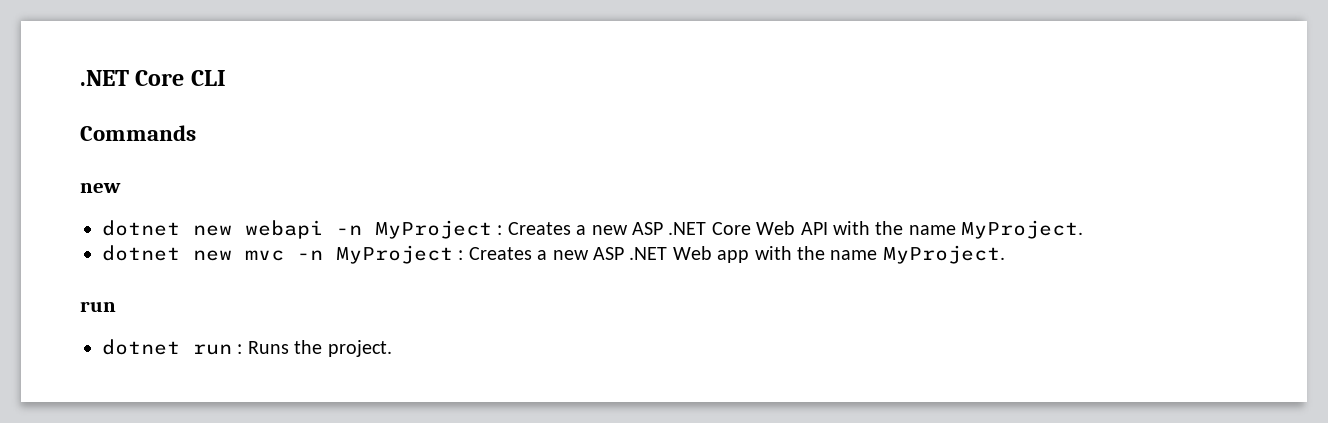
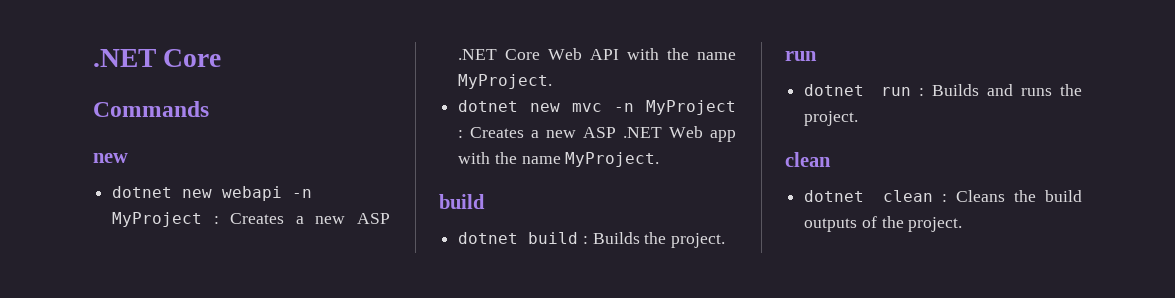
[80,70,226,86] .NET Core CLI -> [93,49,222,67] .NET Core
(1005, 254) none -> [439,194,485,209] [458,232,726,248] // build // dotnet build : Builds the project.
[247,340,392,357] Runs the project. -> [932,84,1082,96] [804,111,859,126] [785,152,831,167] [804,190,1082,202] [804,216,963,232] Builds and runs the project. // clean // dotnet clean : Cleans the build outputs of the project.

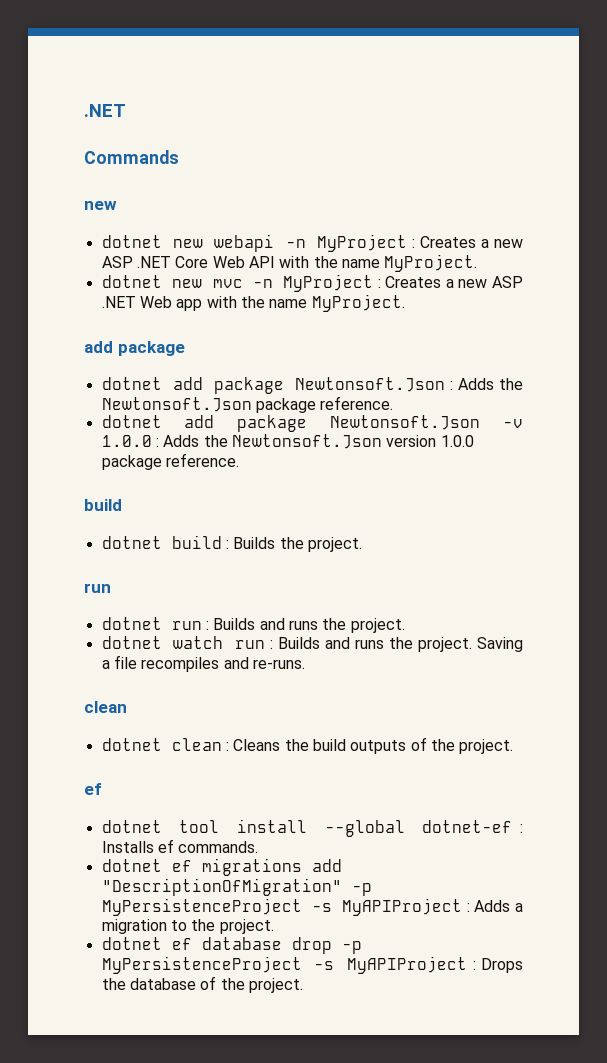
[93,49,222,67] .NET Core -> [84,104,126,117] .NET
(660, 159) none -> [84,341,185,356] [101,377,523,394] [101,396,394,413] [101,415,523,432] [101,434,474,449] [101,453,239,470] // add package // dotnet add package Newtonsoft.Json : Adds the Newtonsoft.Json package reference. // dotnet add package Newtonsoft.Json -v 1.0.0 : Adds the Newtonsoft.Json version 1.0.0 package reference.
(859, 118) none -> [101,636,523,652] [101,655,305,672] // dotnet watch run : Builds and runs the project. Saving a file recompiles and re-runs.
(963, 224) none -> [84,783,102,795] [101,819,523,837] [101,839,259,853] [101,858,342,876] [101,878,372,896] [101,898,523,916] [101,919,274,934] [101,937,362,954] [101,956,523,974] [101,976,303,993] // ef // dotnet tool install --global dotnet-ef : Installs ef commands. // dotnet ef migrations add "DescriptionOfMigration" -p MyPersistenceProject -s MyAPIProject : Adds a migration to the project. // dotnet ef database drop -p MyPersistenceProject -s MyAPIProject : Drops the database of the project.

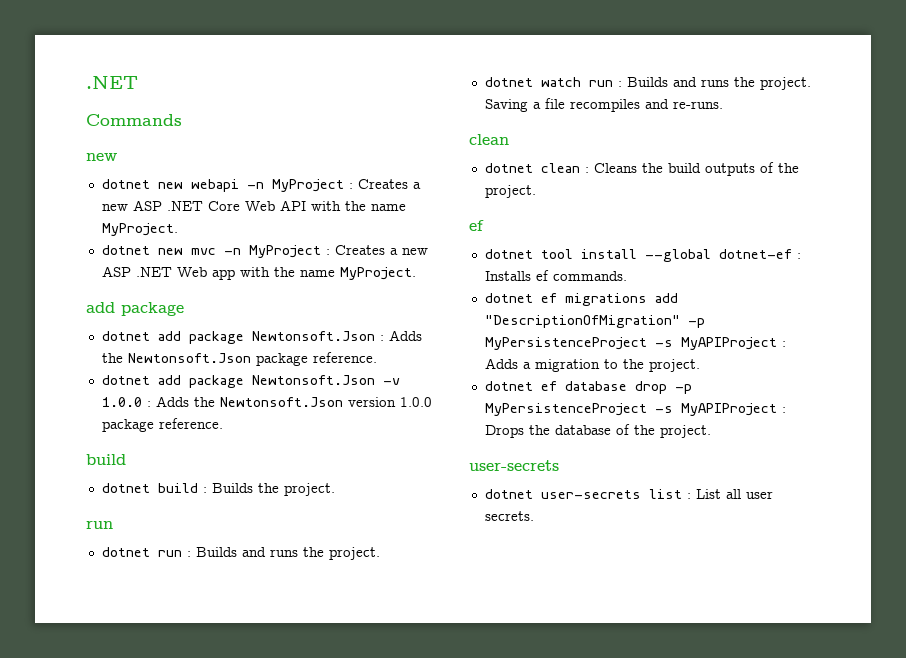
(303, 985) none -> [469,460,559,471] [484,489,773,499] [484,511,534,521] // user-secrets // dotnet user-secrets list : List all user secrets.

